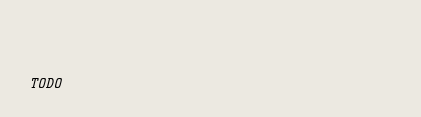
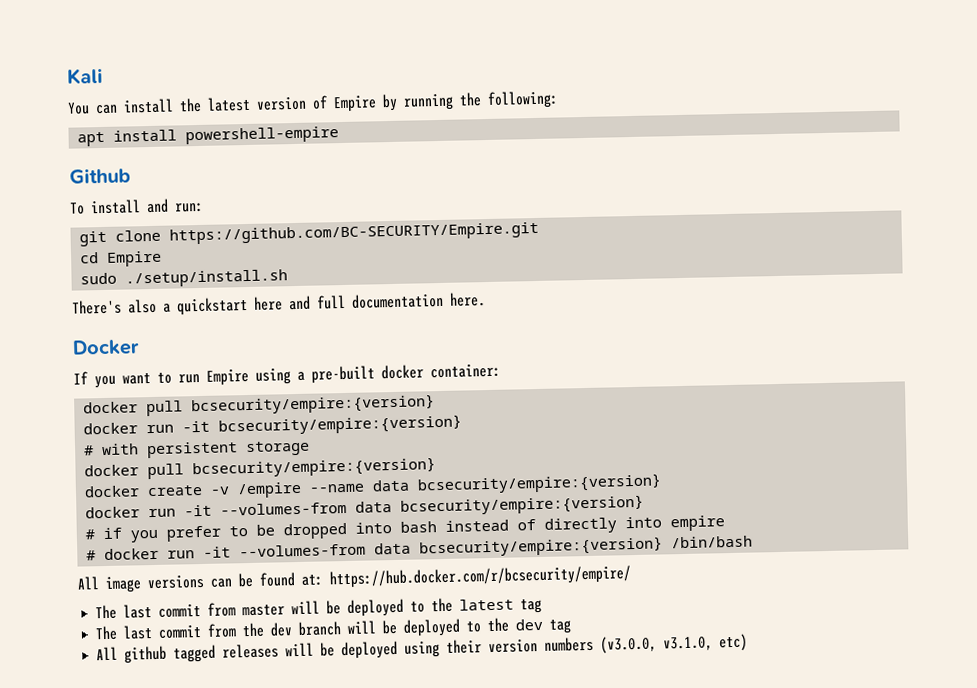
[29,78,62,88] TODO -> [67,67,103,85] [67,90,559,115] [77,126,340,147] [69,167,131,184] [69,198,204,215] [79,221,540,247] [80,250,163,267] [80,269,289,288] [72,292,486,316] [72,339,140,356] [73,363,501,389] [83,394,436,417] [83,414,463,436] [84,440,311,459] [84,457,437,480] [84,473,663,499] [85,494,645,519] [85,515,726,543] [86,535,754,561] [77,565,631,593] [95,597,543,620] [95,617,573,641] [96,633,749,664] Kali // You can install the latest version of Empire by running the following: // apt install powershell-empire // Github // To install and run: // git clone https://github.com/BC-SECURITY/Empire.git // cd Empire // sudo ./setup/install.sh // There's also a quickstart here and full documentation here. // Docker // If you want to run Empire using a pre-built docker container: // docker pull bcsecurity/empire:{version} // docker run -it bcsecurity/empire:{version} // # with persistent storage // docker pull bcsecurity/empire:{version} // docker create -v /empire --name data bcsecurity/empire:{version} // docker run -it --volumes-from data bcsecurity/empire:{version} // # if you prefer to be dropped into bash instead of directly into empire // # docker run -it --volumes-from data bcsecurity/empire:{version} /bin/bash // All image versions can be found at: https://hub.docker.com/r/bcsecurity/empire/ // The last commit from master will be deployed to the latest tag // The last commit from the dev branch will be deployed to the dev tag // All github tagged releases will be deployed using their version numbers (v3.0.0, v3.1.0, etc)

